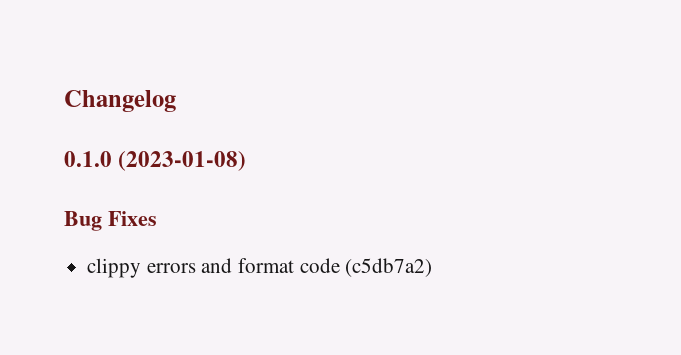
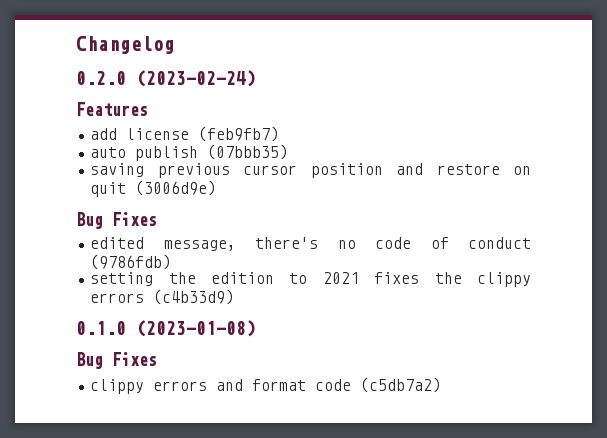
(176, 101) none -> [76,70,256,87] [76,102,148,116] [90,126,280,142] [90,144,289,161] [90,163,531,178] [90,180,217,197] [76,212,157,229] [90,237,531,251] [90,254,172,270] [90,272,531,287] [90,289,235,305] // 0.2.0 (2023-02-24) // Features // add license (feb9fb7) // auto publish (07bbb35) // saving previous cursor position and restore on quit (3006d9e) // Bug Fixes // edited message, there's no code of conduct (9786fdb) // setting the edition to 2021 fixes the clippy errors (c4b33d9)

